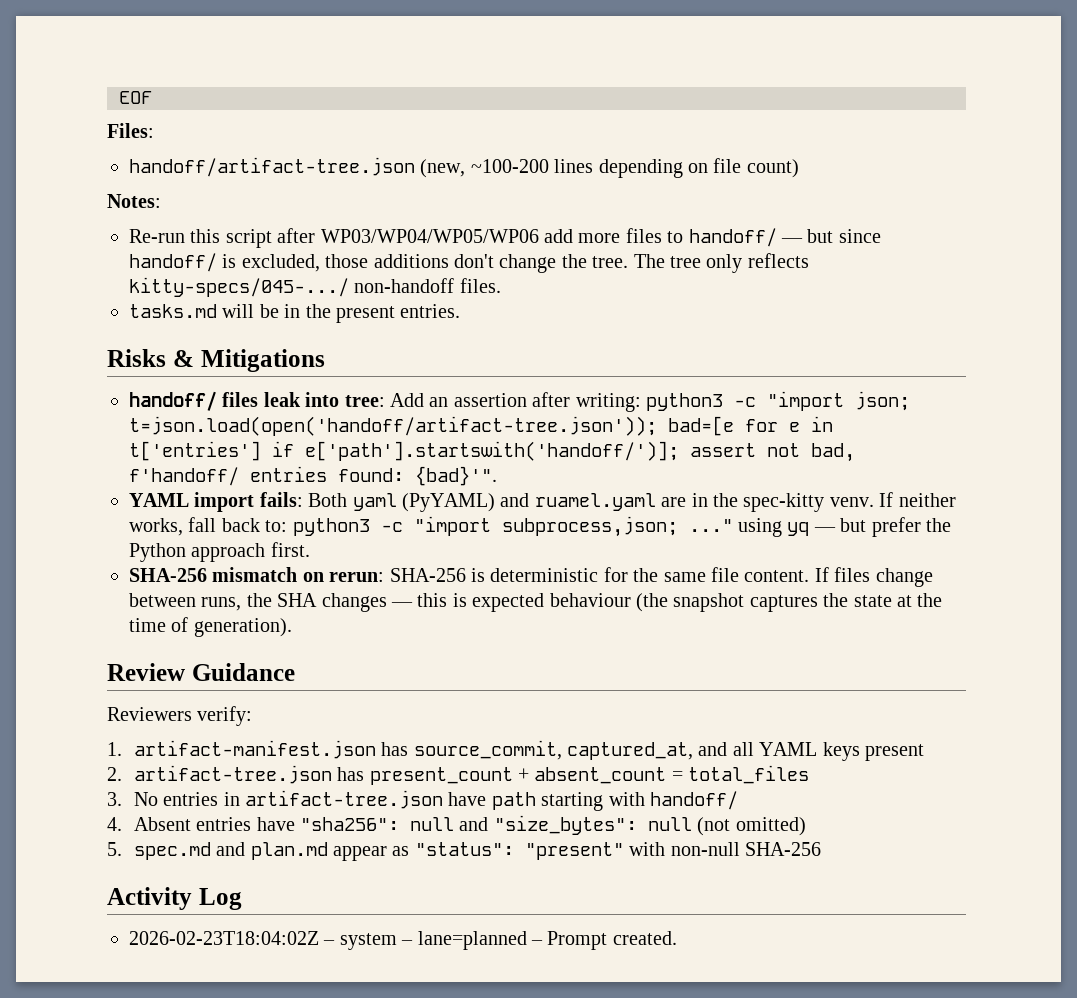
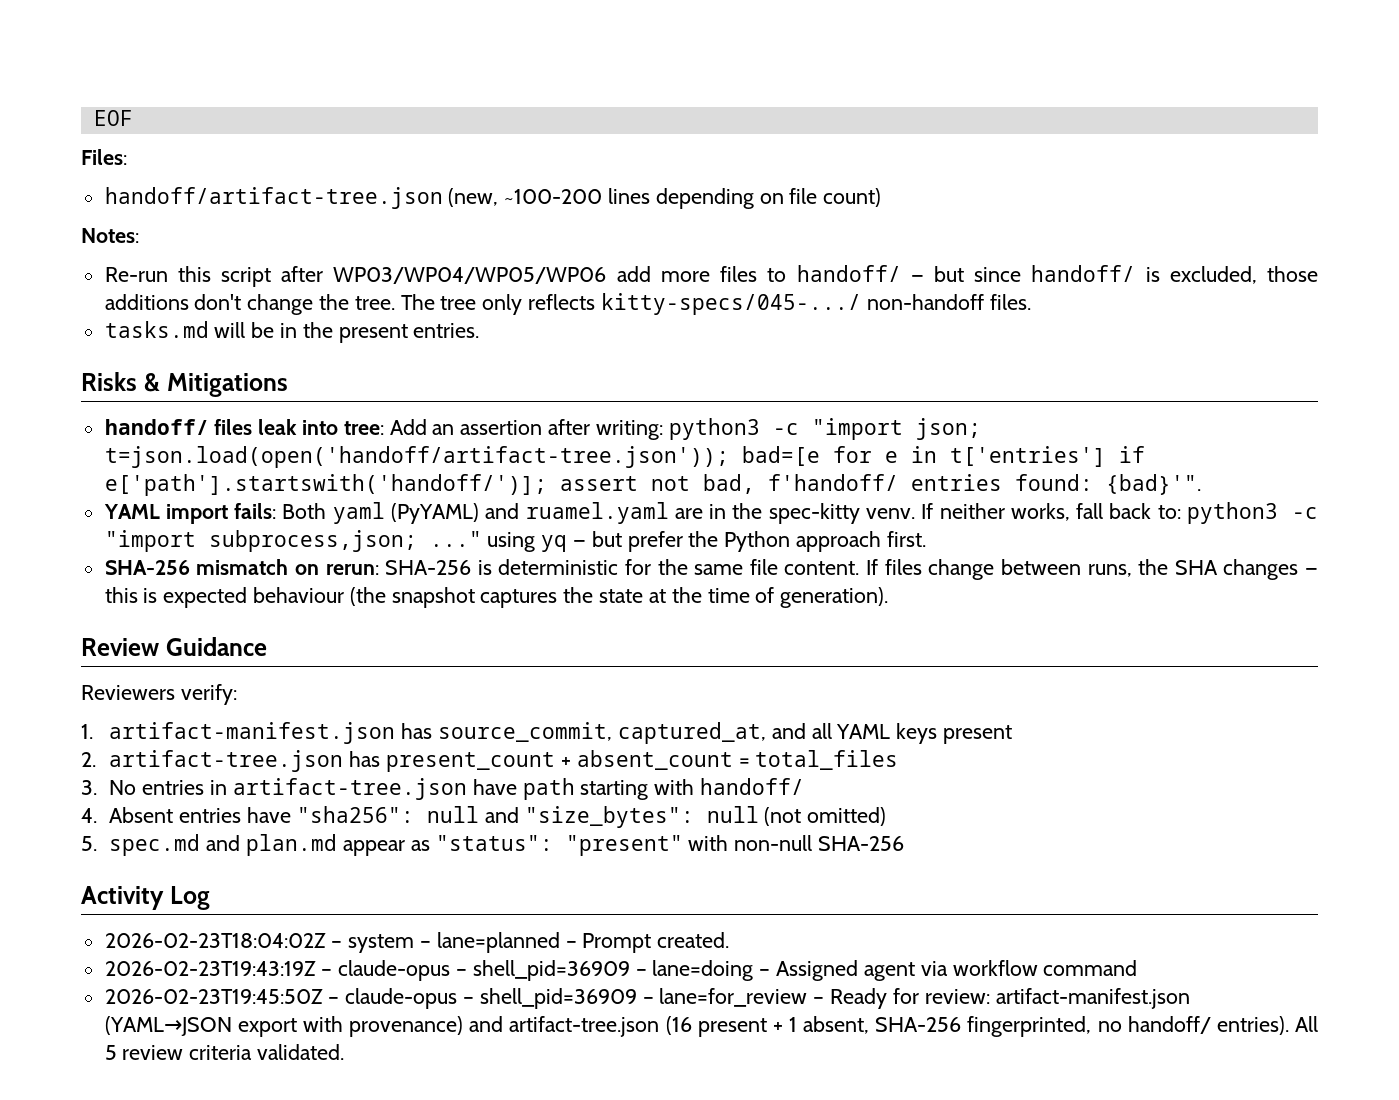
(677, 938) none -> [104,960,1138,981] [104,988,1190,1009] [104,1016,1318,1037] [104,1044,345,1060] // 2026-02-23T19:43:19Z – claude-opus – shell_pid=36909 – lane=doing – Assigned agent via workflow command // 2026-02-23T19:45:50Z – claude-opus – shell_pid=36909 – lane=for_review – Ready for review: artifact-manifest.json (YAML→JSON export with provenance) and artifact-tree.json (16 present + 1 absent, SHA-256 fingerprinted, no handoff/ entries). All 5 review criteria validated.

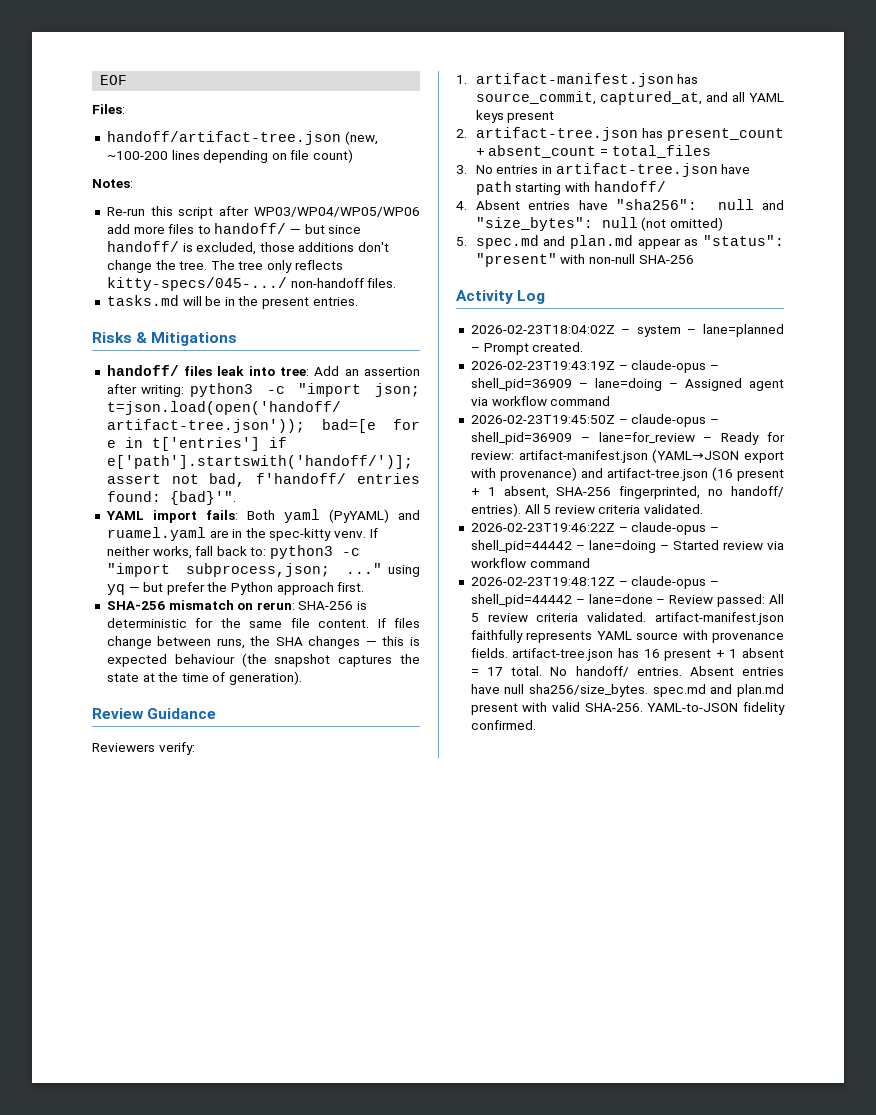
(345, 1052) none -> [470,522,719,535] [470,540,784,553] [470,558,590,568] [470,576,719,589] [470,594,784,607] [470,612,784,625] [470,630,784,643] [470,648,784,661] [470,666,784,677] [470,684,784,697] [470,702,785,715] [470,720,536,730] // 2026-02-23T19:46:22Z – claude-opus – shell_pid=44442 – lane=doing – Started review via workflow command // 2026-02-23T19:48:12Z – claude-opus – shell_pid=44442 – lane=done – Review passed: All 5 review criteria validated. artifact-manifest.json faithfully represents YAML source with provenance fields. artifact-tree.json has 16 present + 1 absent = 17 total. No handoff/ entries. Absent entries have null sha256/size_bytes. spec.md and plan.md present with valid SHA-256. YAML-to-JSON fidelity confirmed.

